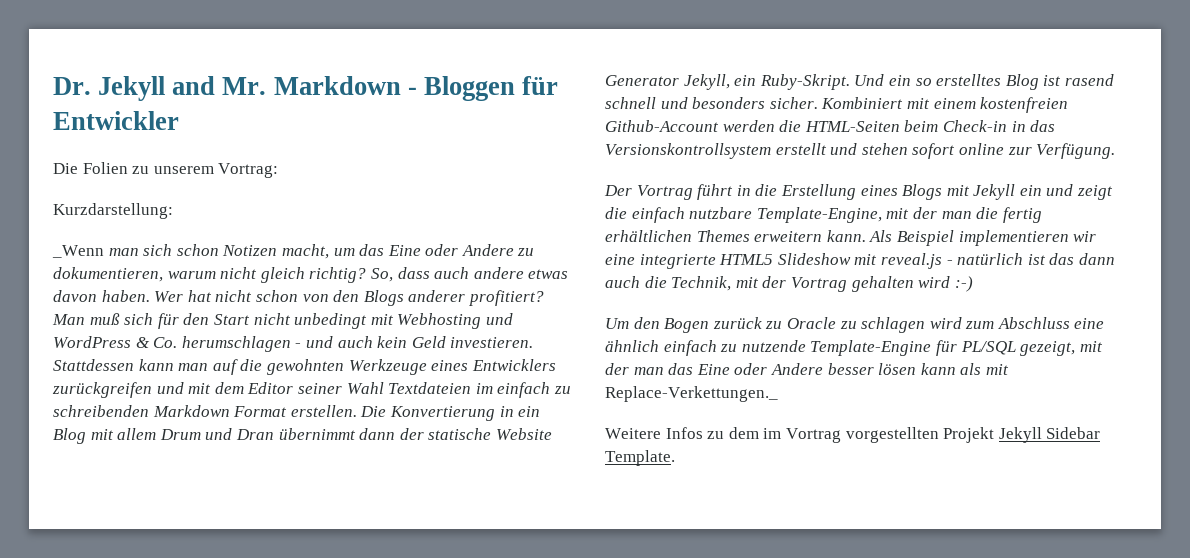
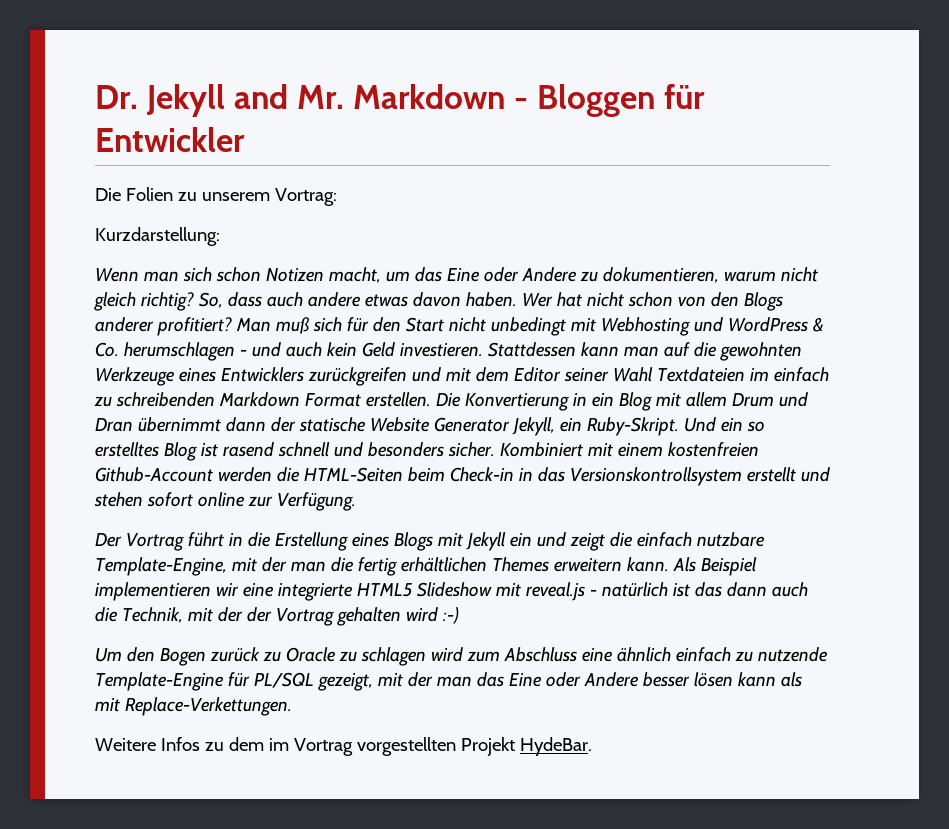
[52,245,104,258] _Wenn -> [95,268,139,282] Wenn
(787, 282) none -> [246,607,272,622] der
[605,386,778,402] Replace-Verkettungen._ -> [124,697,292,716] Replace-Verkettungen.
[998,427,1101,443] [605,450,675,466] Jekyll Sidebar Template. -> [519,737,592,756] HydeBar.

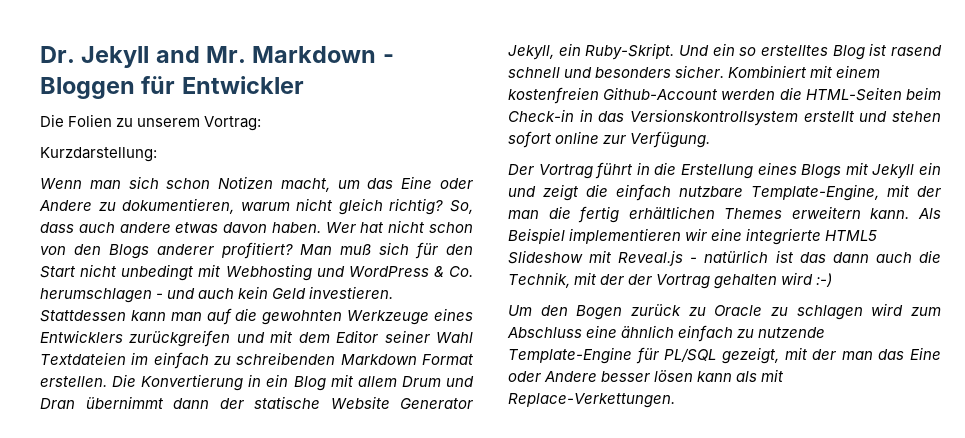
[525,582,585,601] reveal.js -> [618,250,684,266] Reveal.js
[95,737,592,756] // Weitere Infos zu dem im Vortrag vorgestellten Projekt HydeBar. -> (675, 400) none

